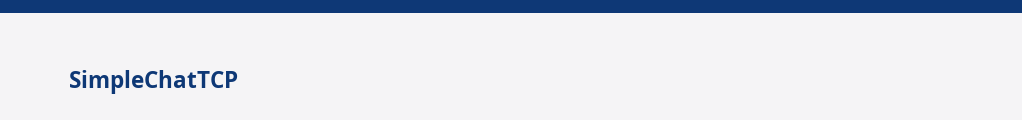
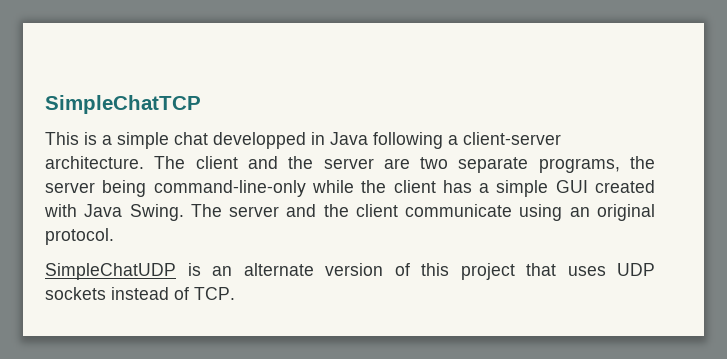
(238, 82) none -> [45,132,561,149] [45,156,655,173] [45,180,655,197] [44,204,655,221] [45,228,114,245] [45,263,655,280] [45,287,235,300] // This is a simple chat developped in Java following a client-server architecture. The client and the server are two separate programs, the server being command-line-only while the client has a simple GUI created with Java Swing. The server and the client communicate using an original protocol. // SimpleChatUDP is an alternate version of this project that uses UDP sockets instead of TCP.

